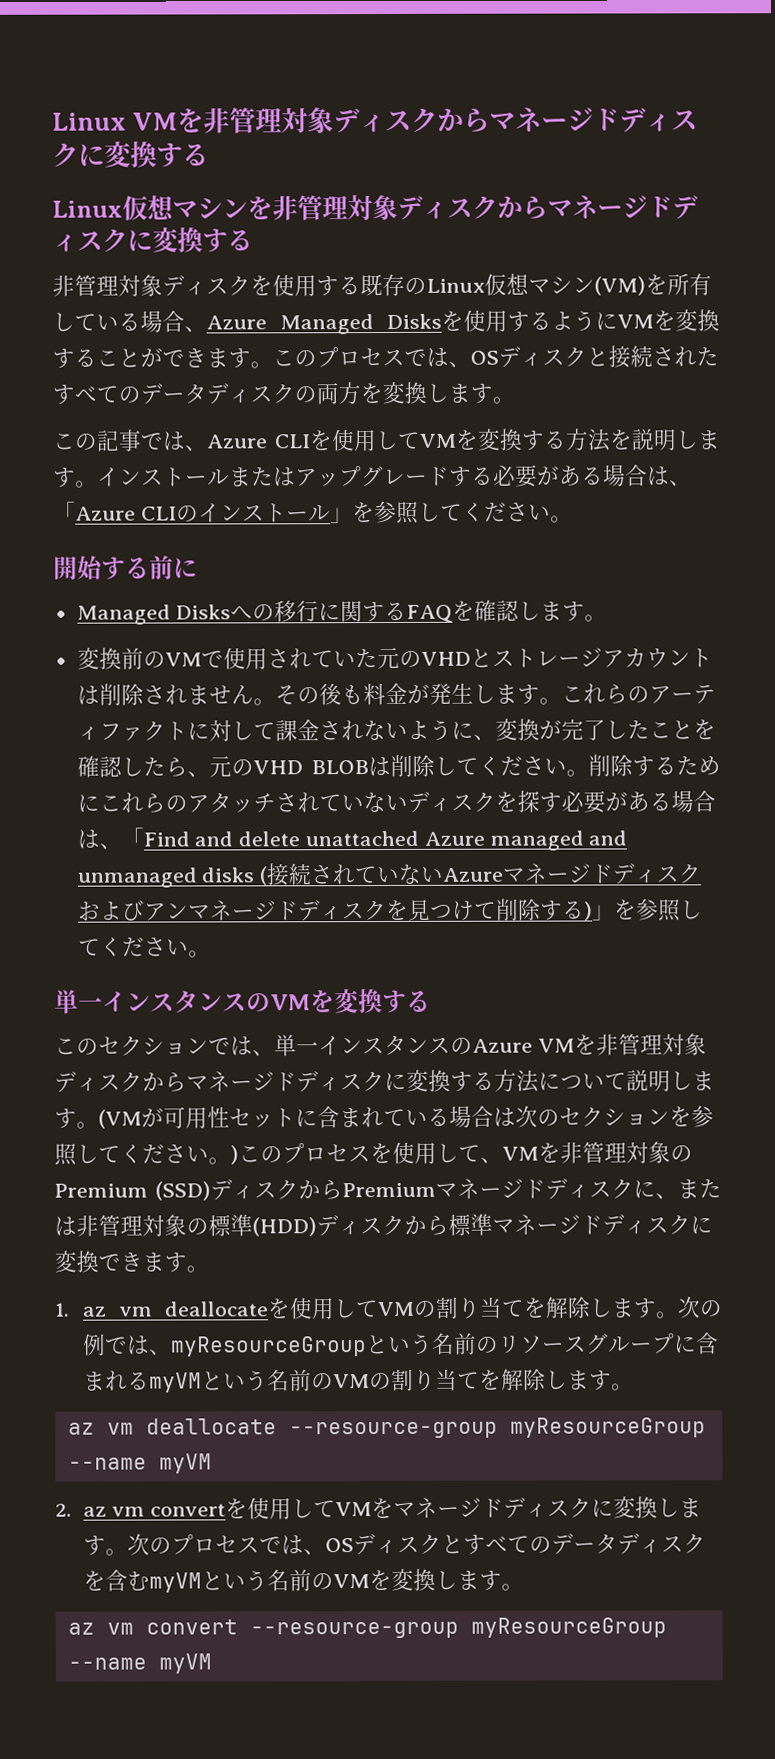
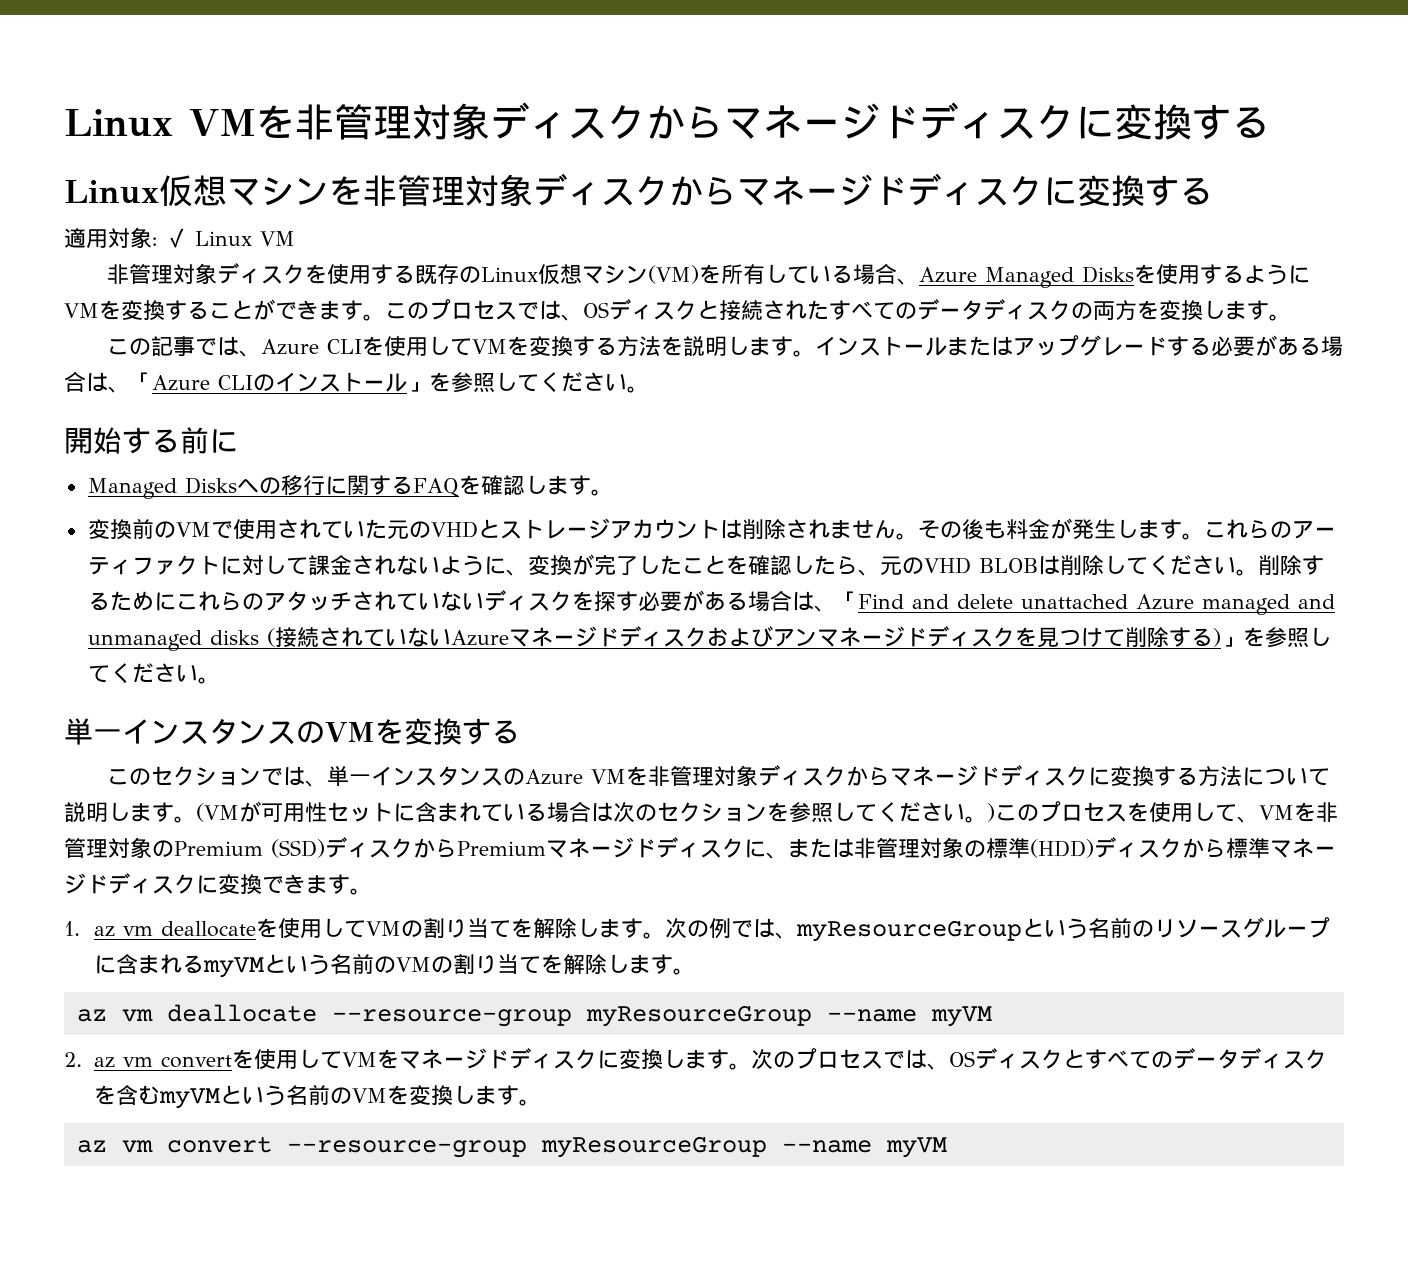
(253, 240) none -> [64,227,295,248] // 適用対象: ✓ Linux VM

